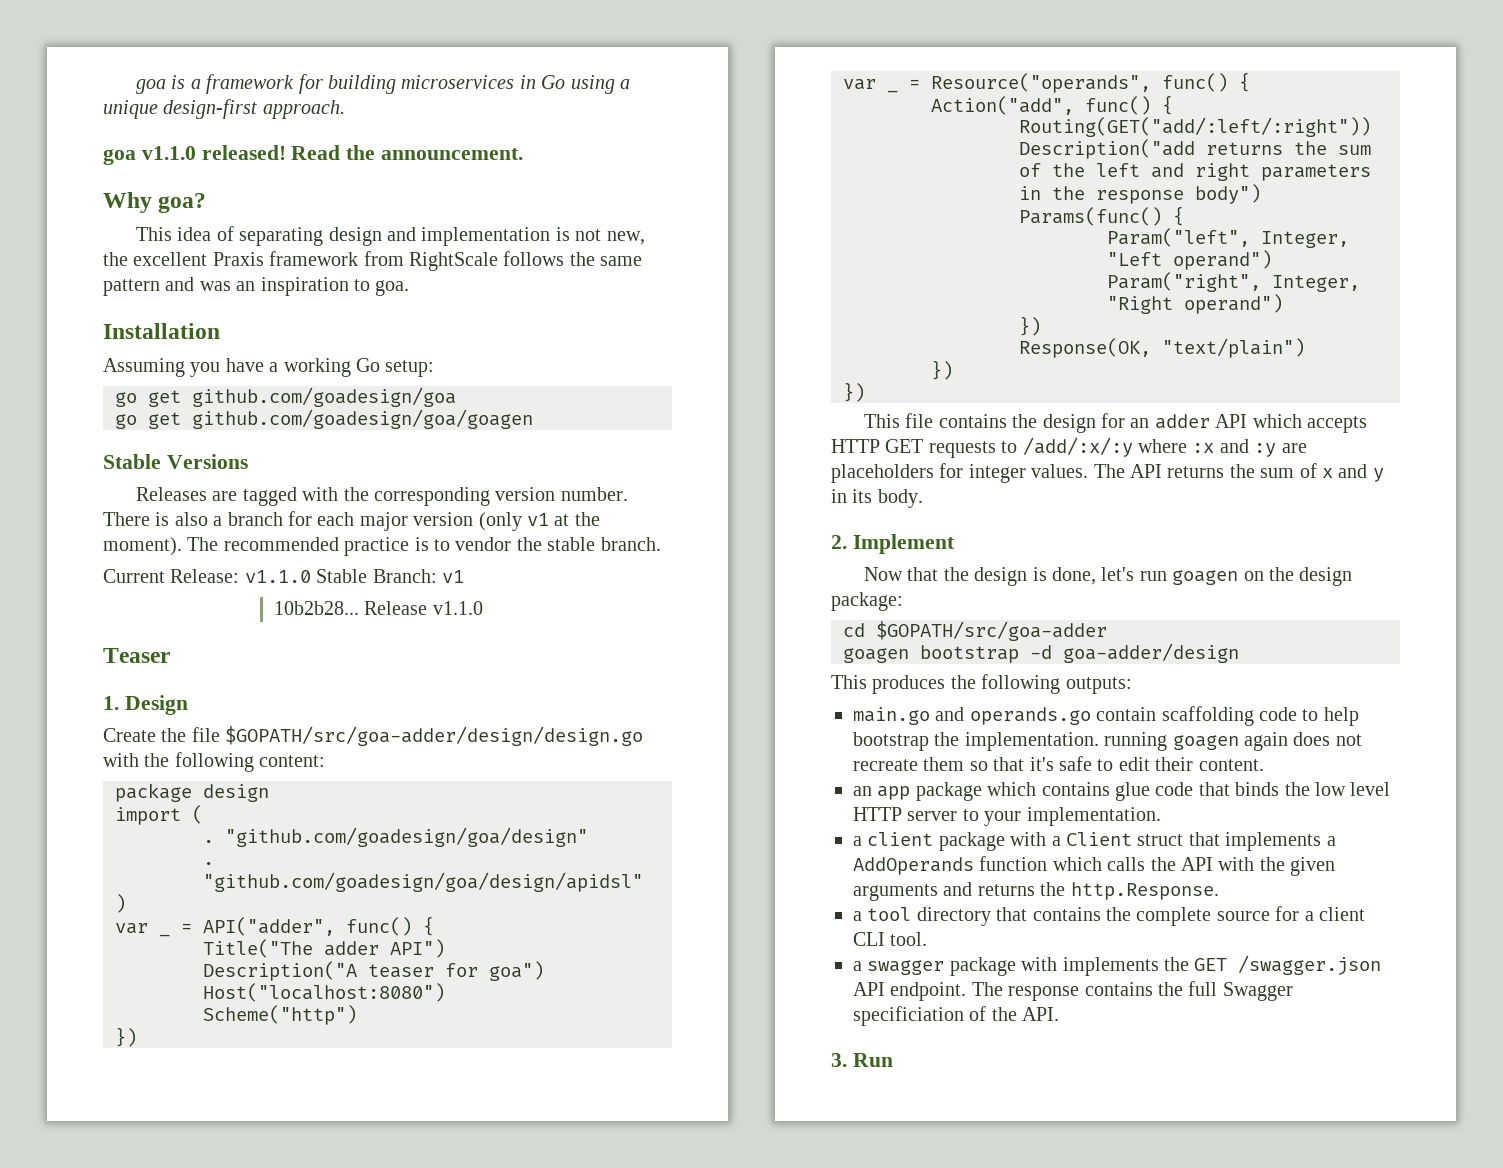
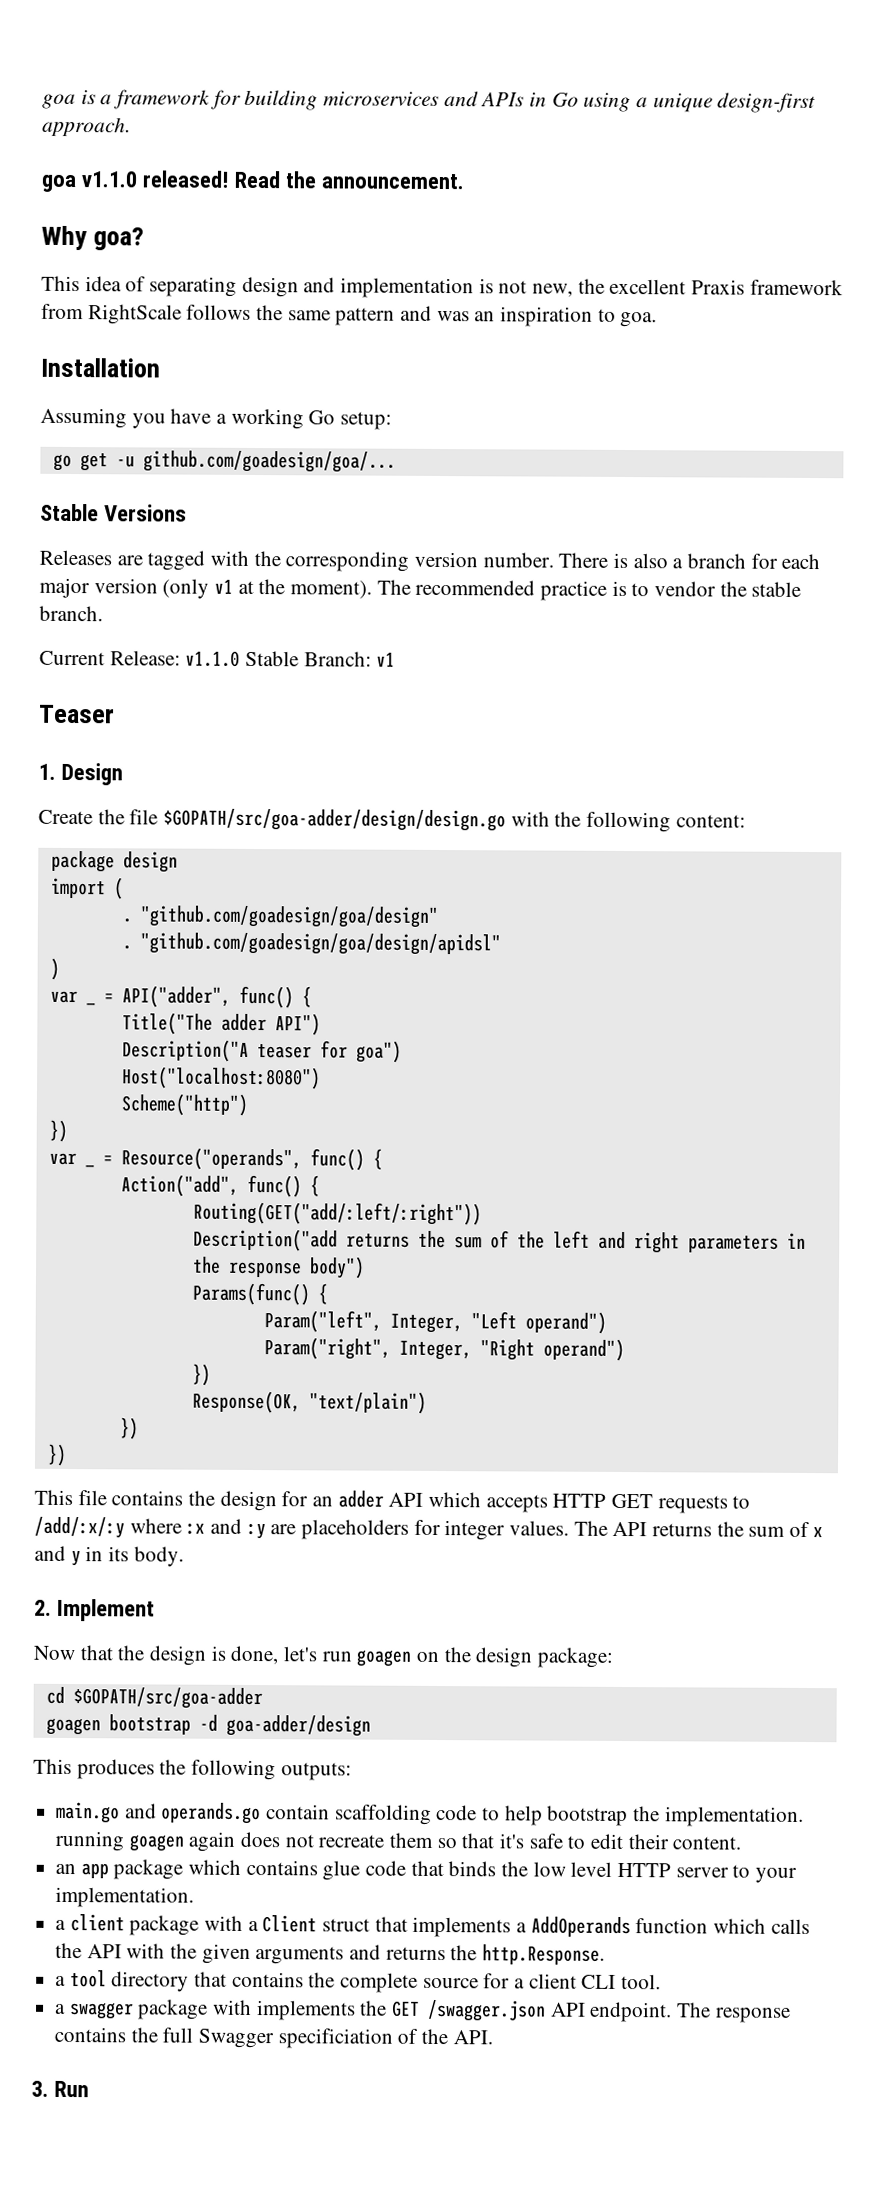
(515, 82) none -> [443,91,525,107] and APIs
[192,387,456,407] [115,409,533,429] github.com/goadesign/goa // go get github.com/goadesign/goa/goagen -> [115,450,396,473] -u github.com/goadesign/goa/...
[273,601,483,615] // 10b2b28... Release v1.1.0 -> (396, 659) none

